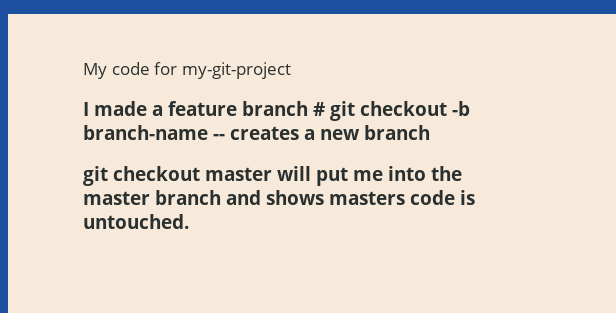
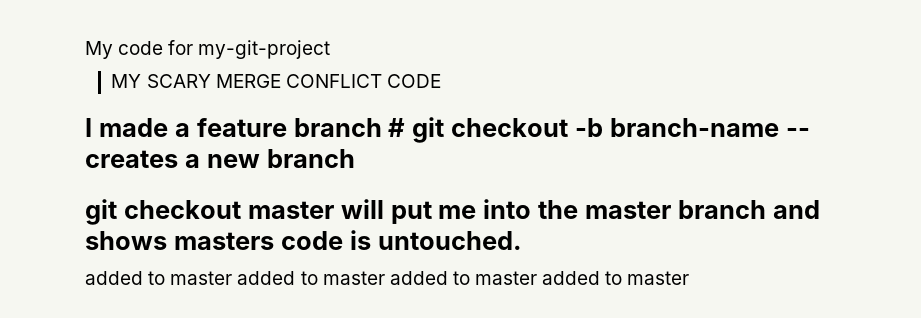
(291, 70) none -> [111,74,441,88] // MY SCARY MERGE CONFLICT CODE
(189, 221) none -> [85,271,690,285] // added to master added to master added to master added to master

